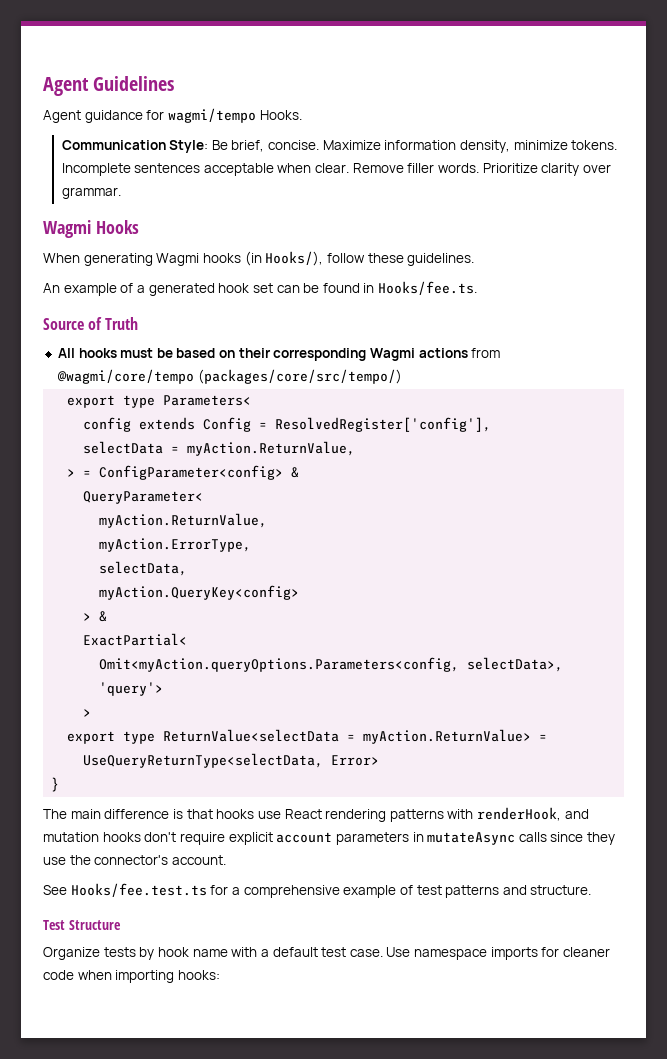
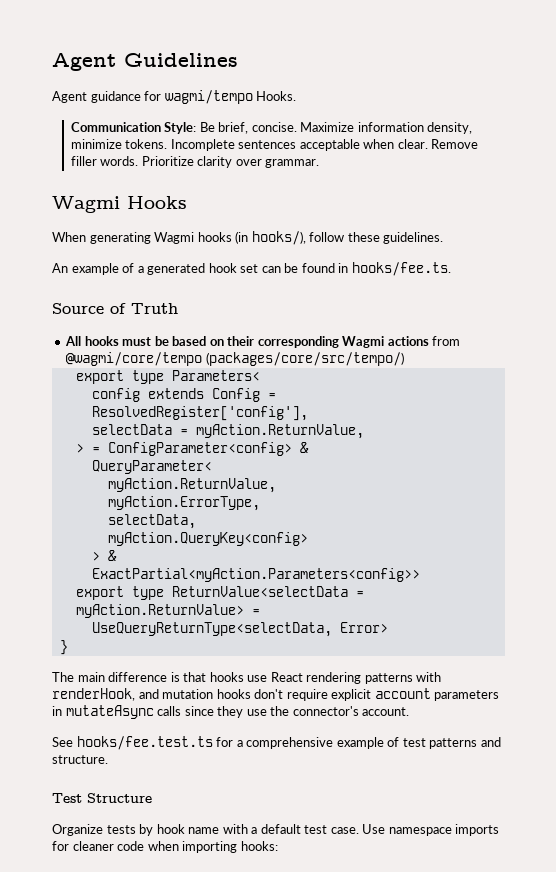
[265,251,324,266] Hooks/), -> [251,231,306,245] hooks/),
[378,281,478,295] Hooks/fee.ts. -> [351,262,451,276] hooks/fee.ts.
[83,633,188,646] [99,657,564,672] [99,682,164,696] [83,709,92,717] ExactPartial< // Omit<myAction.queryOptions.Parameters<config, selectData>, 'query'> // > -> [91,568,420,582] ExactPartial<myAction.Parameters<config>>
[70,883,207,897] Hooks/fee.test.ts -> [76,736,213,750] hooks/fee.test.ts

